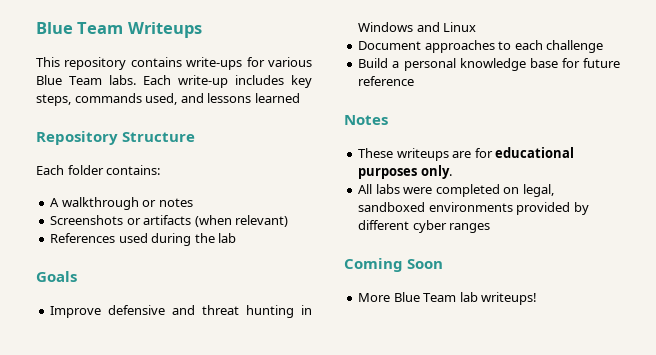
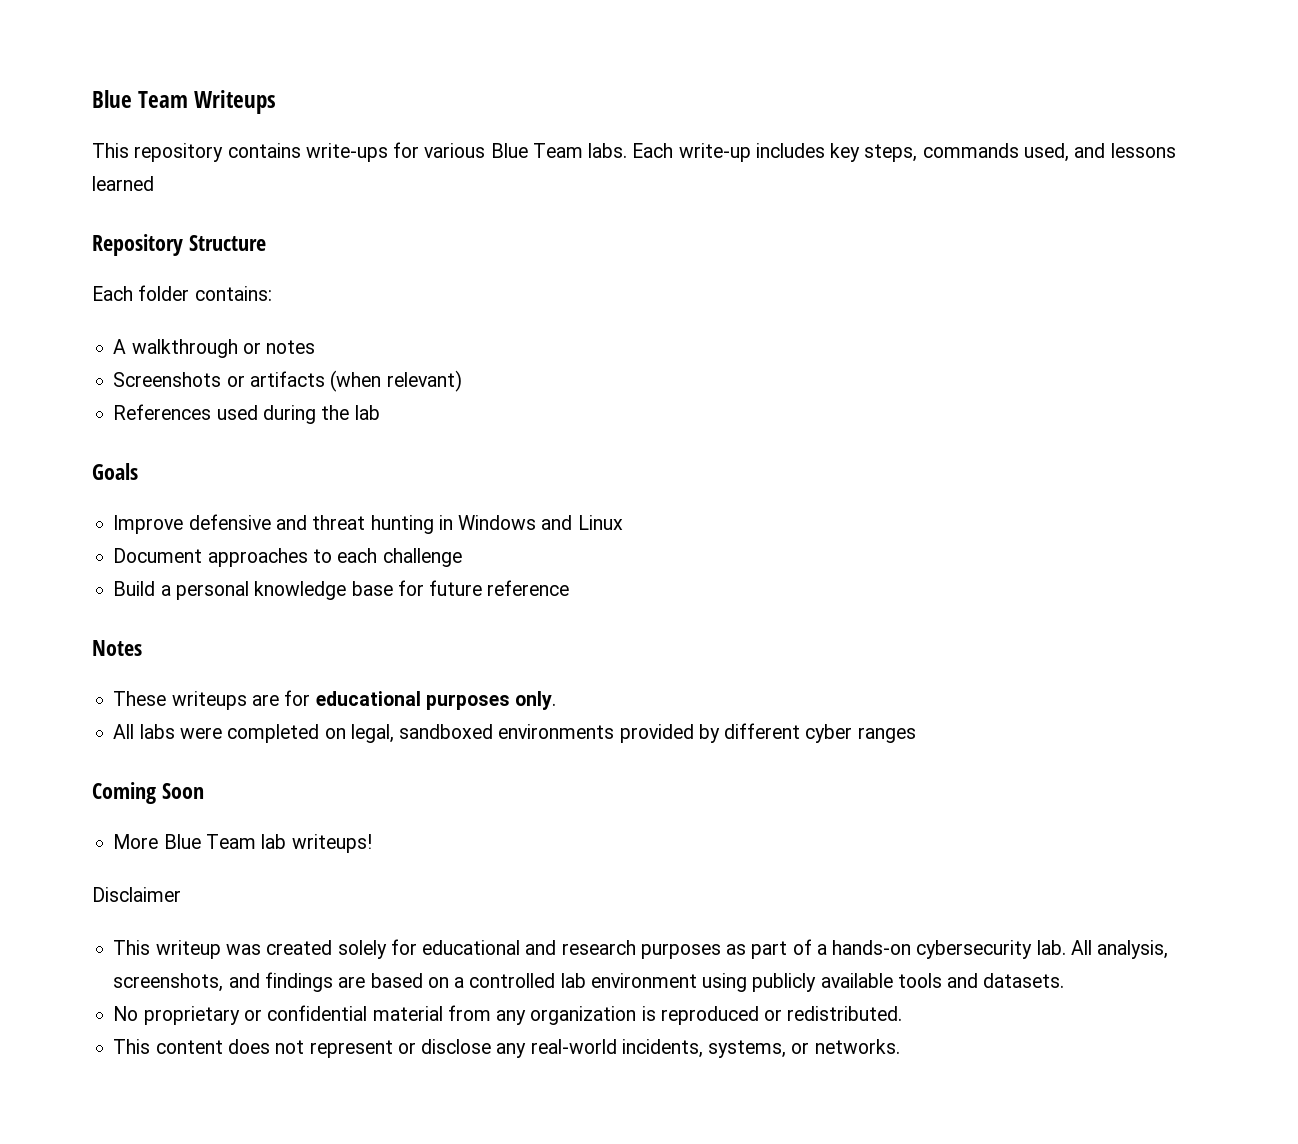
(538, 298) none -> [92,887,181,902] [113,939,1169,959] [113,972,1065,992] [113,1005,903,1025] [113,1039,900,1058] // Disclaimer // This writeup was created solely for educational and research purposes as part of a hands-on cybersecurity lab. All analysis, screenshots, and findings are based on a controlled lab environment using publicly available tools and datasets. // No proprietary or confidential material from any organization is reproduced or redistributed. // This content does not represent or disclose any real-world incidents, systems, or networks.

